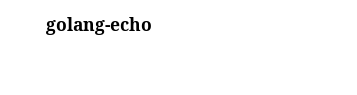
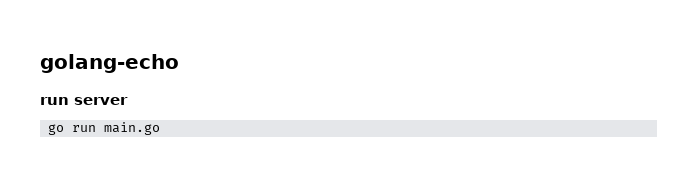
(152, 26) none -> [40,97,128,105] [47,122,160,135] // run server // go run main.go

